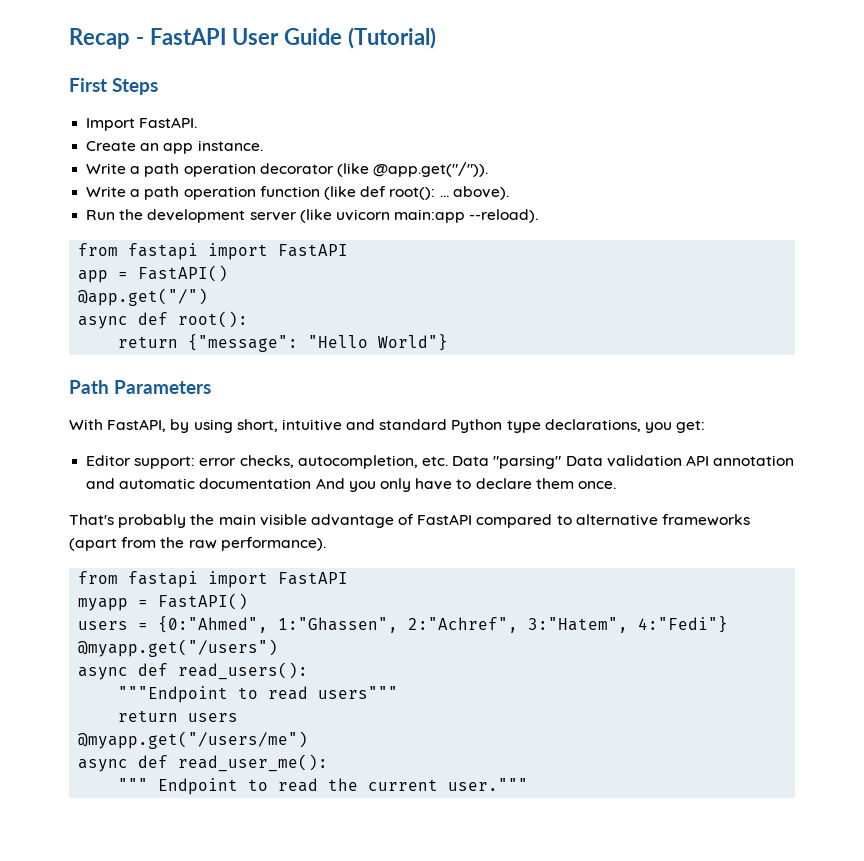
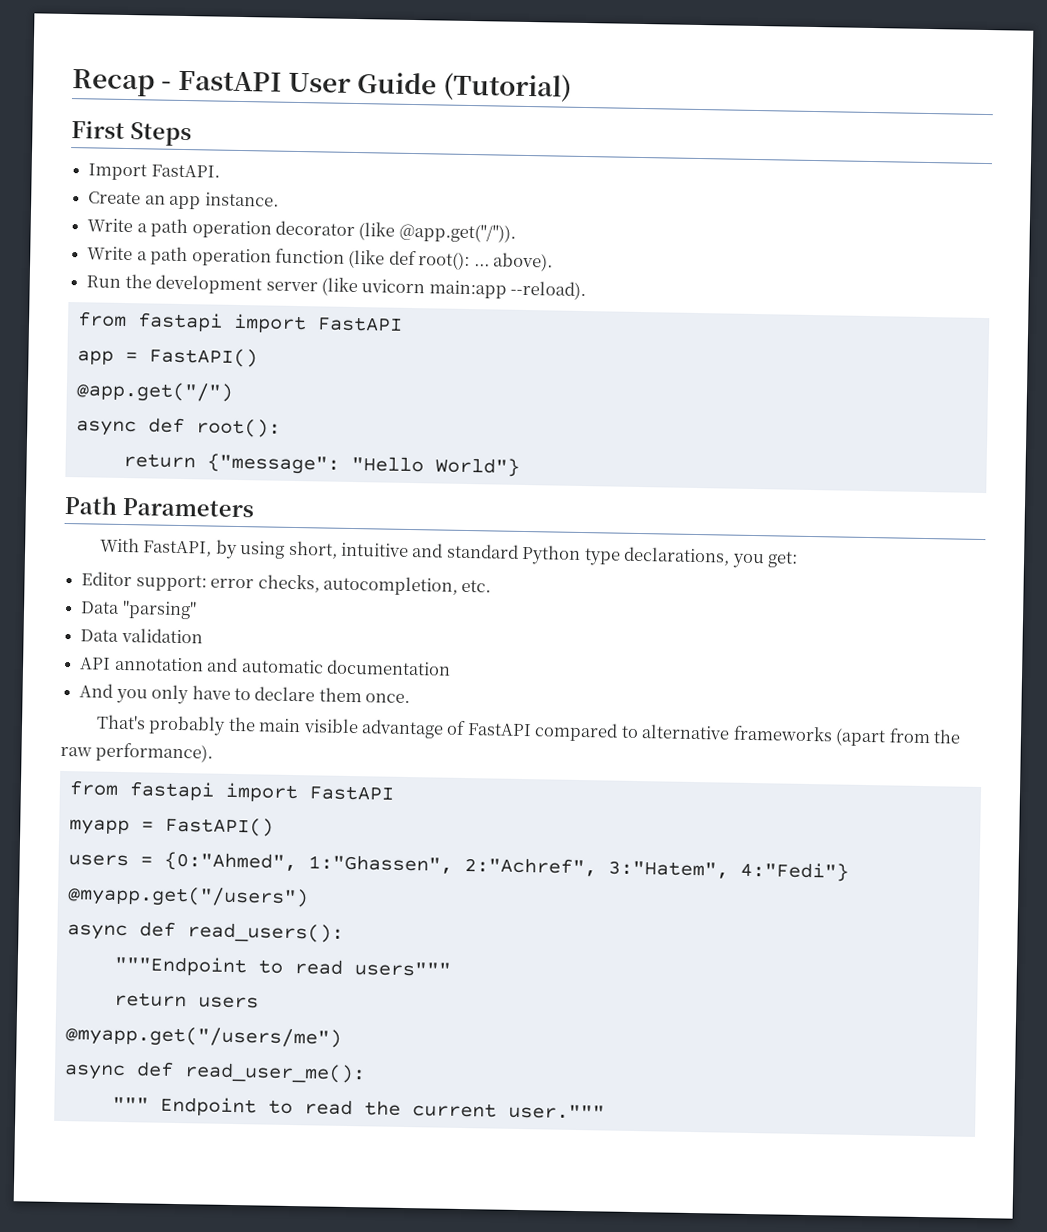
(448, 461) none -> (492, 586) //
(562, 462) none -> (197, 609) //
(682, 461) none -> (203, 635) //
(312, 483) none -> (451, 667) //

